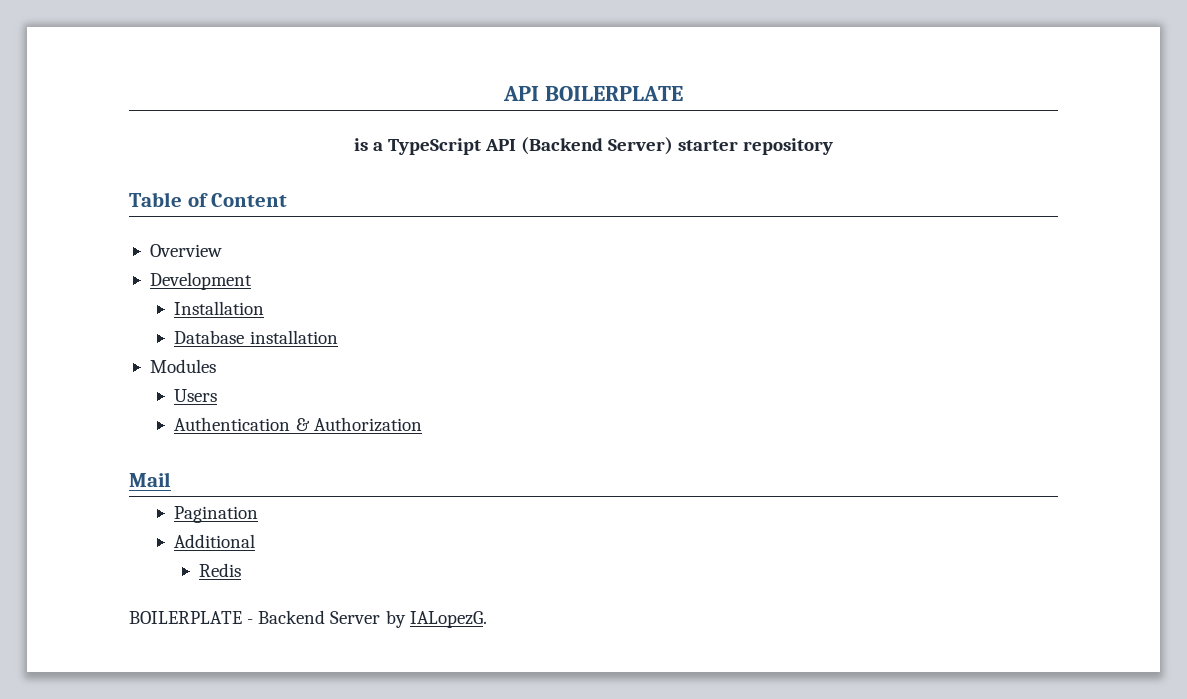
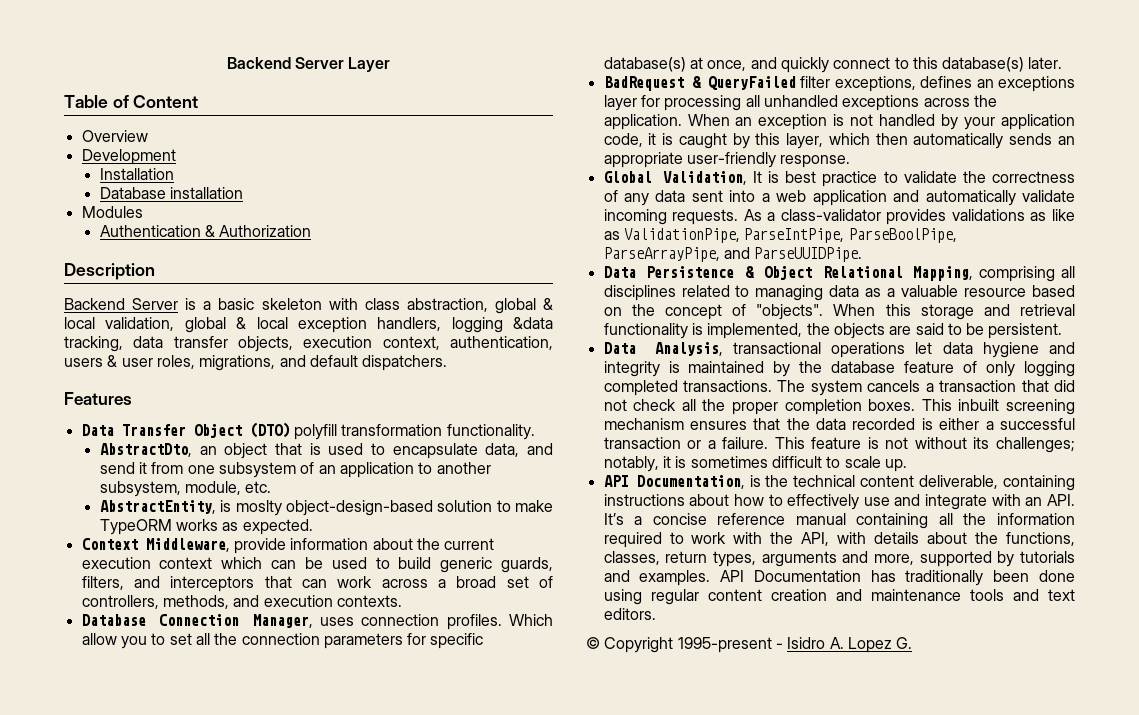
[503,86,683,101] [353,137,834,155] API BOILERPLATE // is a TypeScript API (Backend Server) starter repository -> [226,57,391,72] Backend Server Layer
[174,389,218,402] // Users -> (143, 212) none
[129,472,171,487] [174,506,259,523] [174,534,256,548] [199,563,242,577] [129,610,487,628] Mail // Pagination // Additional // Redis // BOILERPLATE - Backend Server by IALopezG. -> [64,263,155,280] [64,298,554,314] [64,317,553,333] [64,336,553,352] [64,355,448,371] [64,392,132,405] [81,422,535,440] [99,443,553,459] [99,462,491,478] [99,481,272,497] [99,500,553,516] [99,519,313,535] [81,538,495,554] [81,557,553,573] [81,576,553,592] [81,595,402,609] [81,614,553,630] [81,633,484,649] [603,57,1063,73] [603,76,1075,92] [603,95,997,111] [603,114,1075,130] [603,133,1075,149] [603,152,851,168] [603,171,1075,187] [603,190,1075,206] [603,209,1075,225] [603,228,957,243] [603,247,863,262] [603,265,1075,282] [603,285,1075,301] [603,304,1075,320] [603,323,1063,339] [603,342,1075,358] [603,361,1075,377] [603,380,1075,396] [603,399,1075,415] [603,418,1075,430] [603,437,1075,453] [603,456,907,472] [603,475,1075,491] [603,494,1075,510] [603,513,1075,529] [603,532,1075,548] [603,551,1075,567] [603,570,1075,586] [603,589,1075,605] [603,608,656,620] [586,637,913,653] Description // Backend Server is a basic skeleton with class abstraction, global & local validation, global & local exception handlers, logging &data tracking, data transfer objects, execution context, authentication, users & user roles, migrations, and default dispatchers. // Features // Data Transfer Object (DTO) polyfill transformation functionality. // AbstractDto, an object that is used to encapsulate data, and send it from one subsystem of an application to another subsystem, module, etc. // AbstractEntity, is moslty object-design-based solution to make TypeORM works as expected. // Context Middleware, provide information about the current execution context which can be used to build generic guards, filters, and interceptors that can work across a broad set of controllers, methods, and execution contexts. // Database Connection Manager, uses connection profiles. Which allow you to set all the connection parameters for specific database(s) at once, and quickly connect to this database(s) later. // BadRequest & QueryFailed filter exceptions, defines an exceptions layer for processing all unhandled exceptions across the application. When an exception is not handled by your application code, it is caught by this layer, which then automatically sends an appropriate user-friendly response. // Global Validation, It is best practice to validate the correctness of any data sent into a web application and automatically validate incoming requests. As a class-validator provides validations as like as ValidationPipe, ParseIntPipe, ParseBoolPipe, ParseArrayPipe, and ParseUUIDPipe. // Data Persistence & Object Relational Mapping, comprising all disciplines related to managing data as a valuable resource based on the concept of "objects". When this storage and retrieval functionality is implemented, the objects are said to be persistent. // Data Analysis, transactional operations let data hygiene and integrity is maintained by the database feature of only logging completed transactions. The system cancels a transaction that did not check all the proper completion boxes. This inbuilt screening mechanism ensures that the data recorded is either a successful transaction or a failure. This feature is not without its challenges; notably, it is sometimes difficult to scale up. // API Documentation, is the technical content deliverable, containing instructions about how to effectively use and integrate with an API. It’s a concise reference manual containing all the information required to work with the API, with details about the functions, classes, return types, arguments and more, supported by tutorials and examples. API Documentation has traditionally been done using regular content creation and maintenance tools and text editors. // © Copyright 1995-present - Isidro A. Lopez G.

